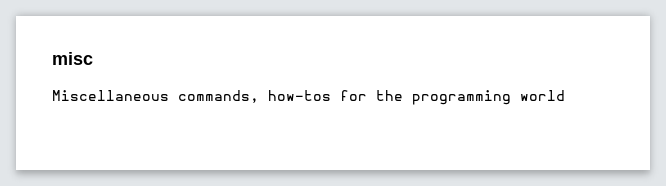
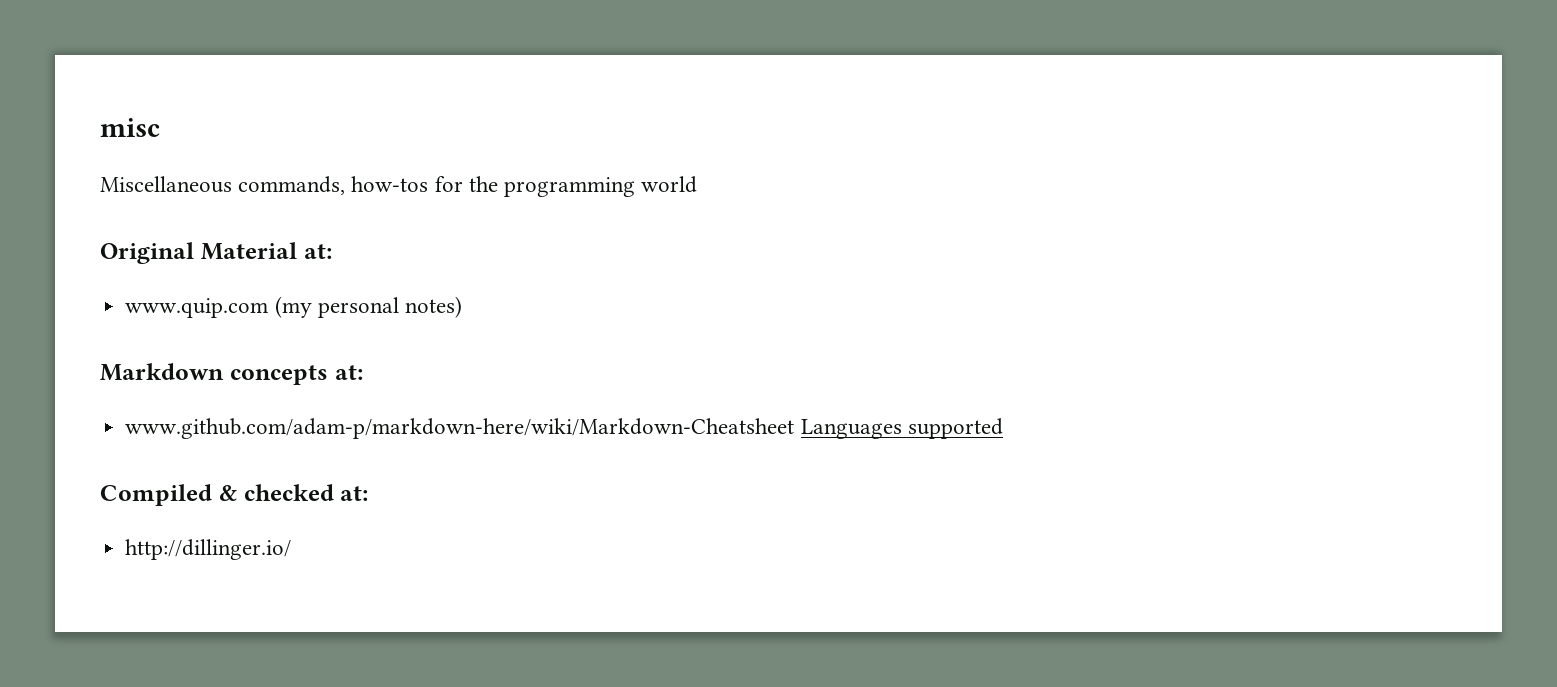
(565, 95) none -> [100,242,332,264] [125,296,462,318] [100,363,363,385] [125,418,1003,439] [100,484,369,506] [125,539,292,560] // Original Material at: // www.quip.com (my personal notes) // Markdown concepts at: // www.github.com/adam-p/markdown-here/wiki/Markdown-Cheatsheet Languages supported // Compiled & checked at: // http://dillinger.io/

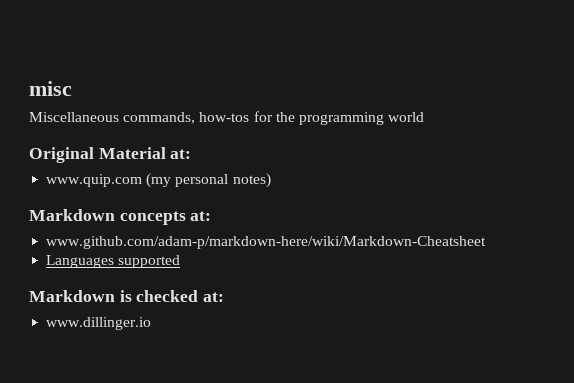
(795, 428) none -> (487, 242) //
[100,484,237,506] Compiled & -> [29,290,132,302] Markdown is
[125,539,292,560] http://dillinger.io/ -> [46,317,152,330] www.dillinger.io

